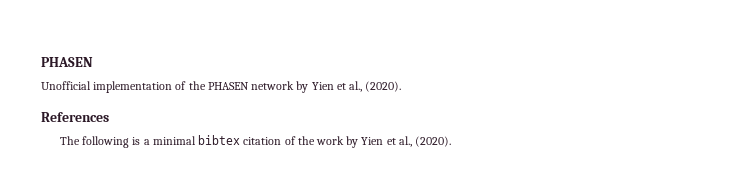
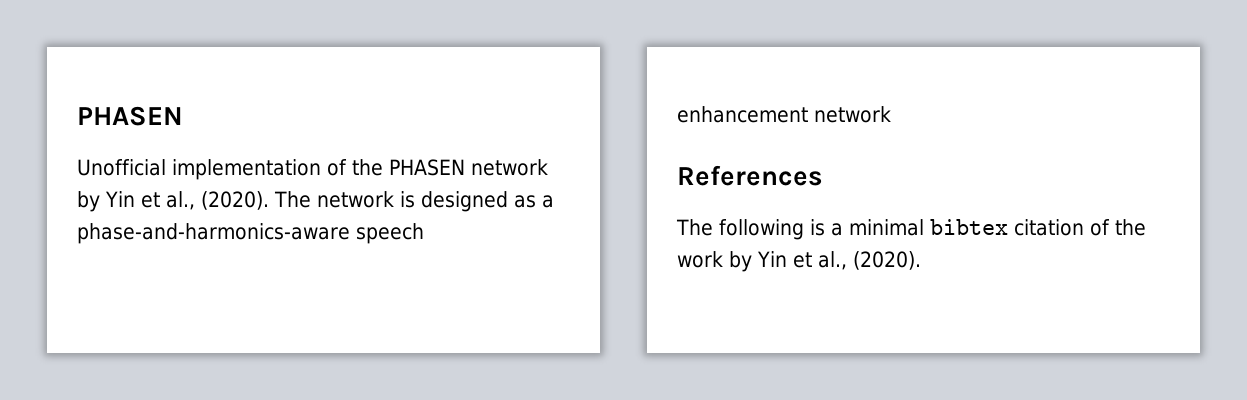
[311,81,402,92] Yien et al., (2020). -> [105,191,554,212] [77,223,424,244] [677,106,891,123] Yin et al., (2020). The network is designed as a phase-and-harmonics-aware speech enhancement network
[361,137,384,145] Yien -> [757,251,787,267] Yin

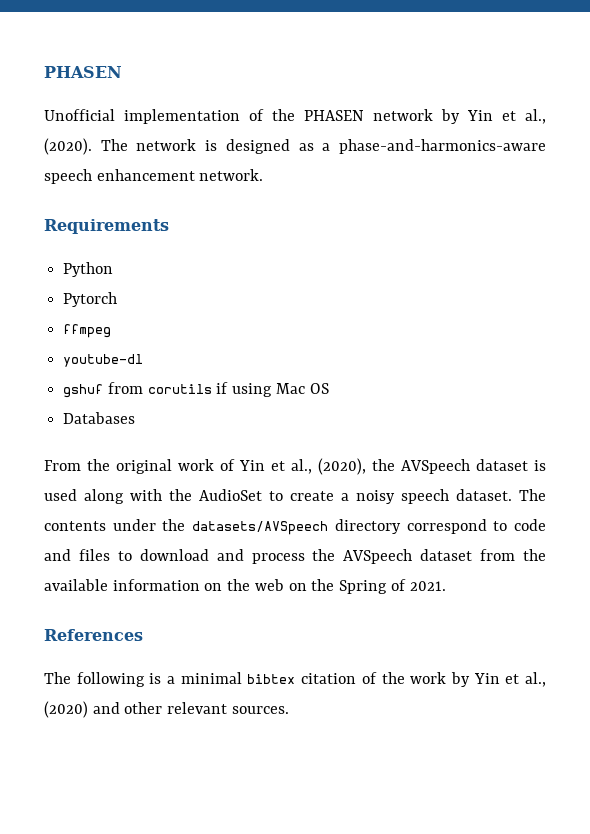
[814,106,891,123] network -> [199,169,264,181] [44,219,169,234] [63,262,114,277] [63,292,118,307] [63,324,112,338] [63,354,144,367] [63,382,329,398] [63,412,136,424] [44,458,546,475] [44,489,546,504] [44,519,546,535] [44,549,546,564] [44,579,446,594] network. // Requirements // Python // Pytorch // ffmpeg // youtube-dl // gshuf from corutils if using Mac OS // Databases // From the original work of Yin et al., (2020), the AVSpeech dataset is used along with the AudioSet to create a noisy speech dataset. The contents under the datasets/AVSpeech directory correspond to code and files to download and process the AVSpeech dataset from the available information on the web on the Spring of 2021.
[852,251,921,270] (2020). -> [44,701,289,718] (2020) and other relevant sources.

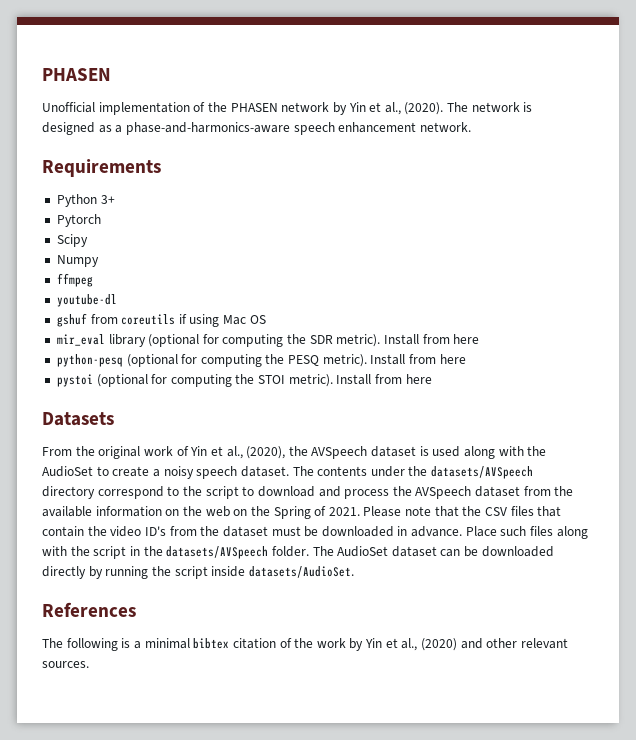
(114, 269) none -> [100,195,115,204] 3+
(118, 299) none -> [56,234,88,247] [56,255,99,267] // Scipy // Numpy
[147,384,212,394] corutils -> [121,314,176,325] coreutils
[63,412,136,424] Databases -> [56,334,480,347] [56,354,466,367] [56,374,432,387] [42,412,114,426] mir_eval library (optional for computing the SDR metric). Install from here // python-pesq (optional for computing the PESQ metric). Install from here // pystoi (optional for computing the STOI metric). Install from here // Datasets
[514,519,546,531] [44,549,110,561] code and files -> [182,486,239,499] the script
(446, 586) none -> [363,506,562,517] [42,526,588,539] [42,546,554,559] [42,566,354,579] Please note that the CSV files that contain the video ID's from the dataset must be downloaded in advance. Place such files along with the script in the datasets/AVSpeech folder. The AudioSet dataset can be downloaded directly by running the script inside datasets/AudioSet.

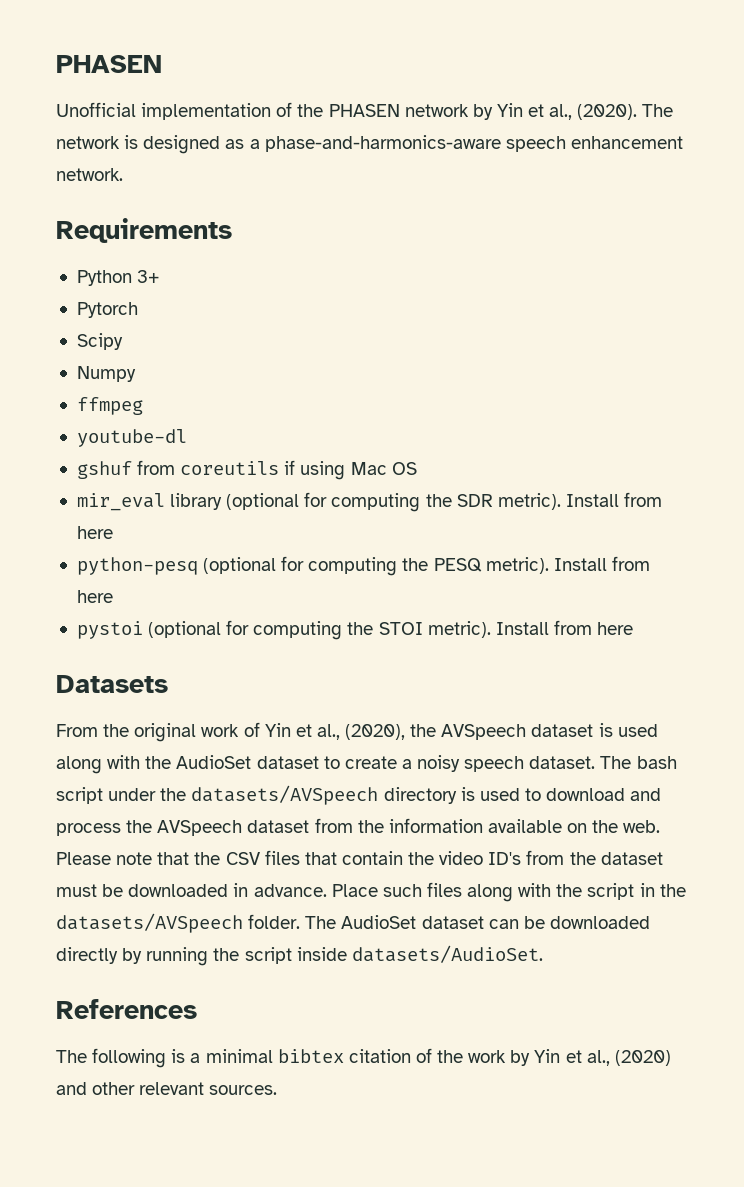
(93, 471) none -> [256,756,319,769] dataset
[317,466,368,476] contents -> [636,756,677,769] [56,787,103,804] bash script
[97,486,239,499] correspond to the script -> [460,787,520,801] is used
[42,506,360,519] available information on the web on the Spring of 2021. -> [388,818,661,833] information available on the web.

